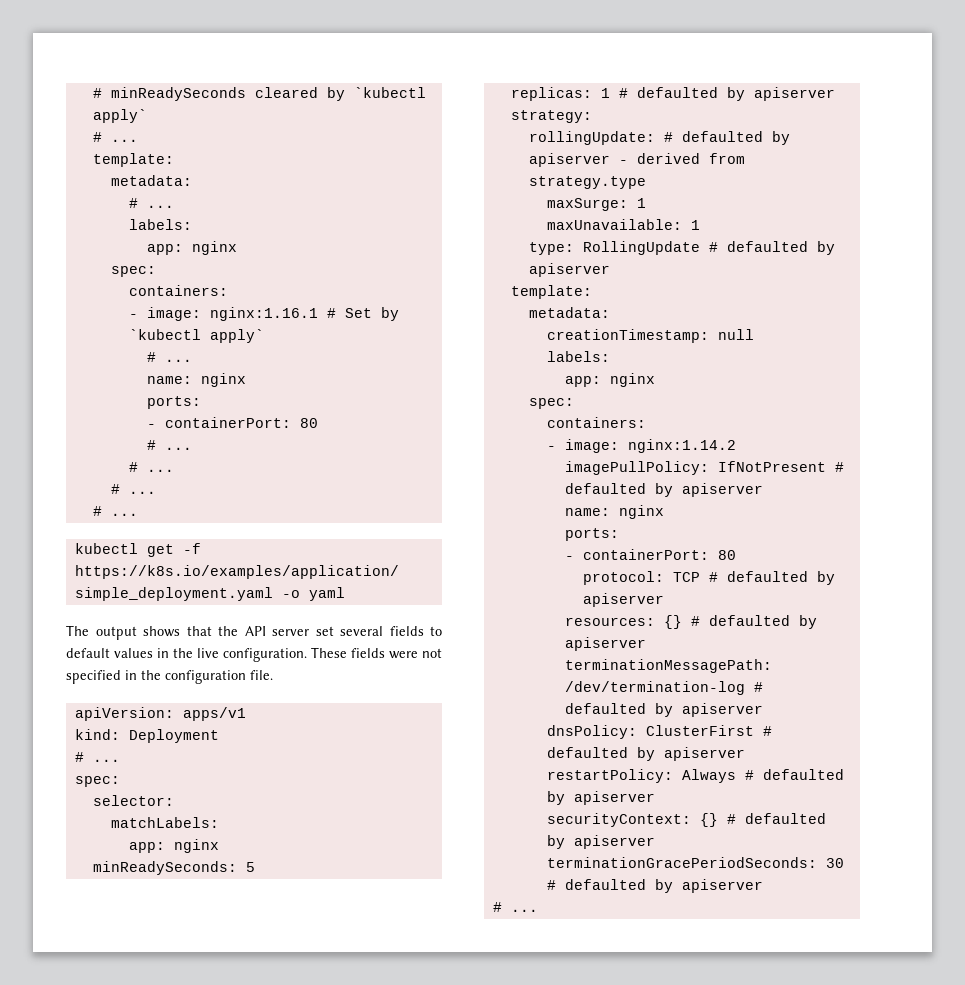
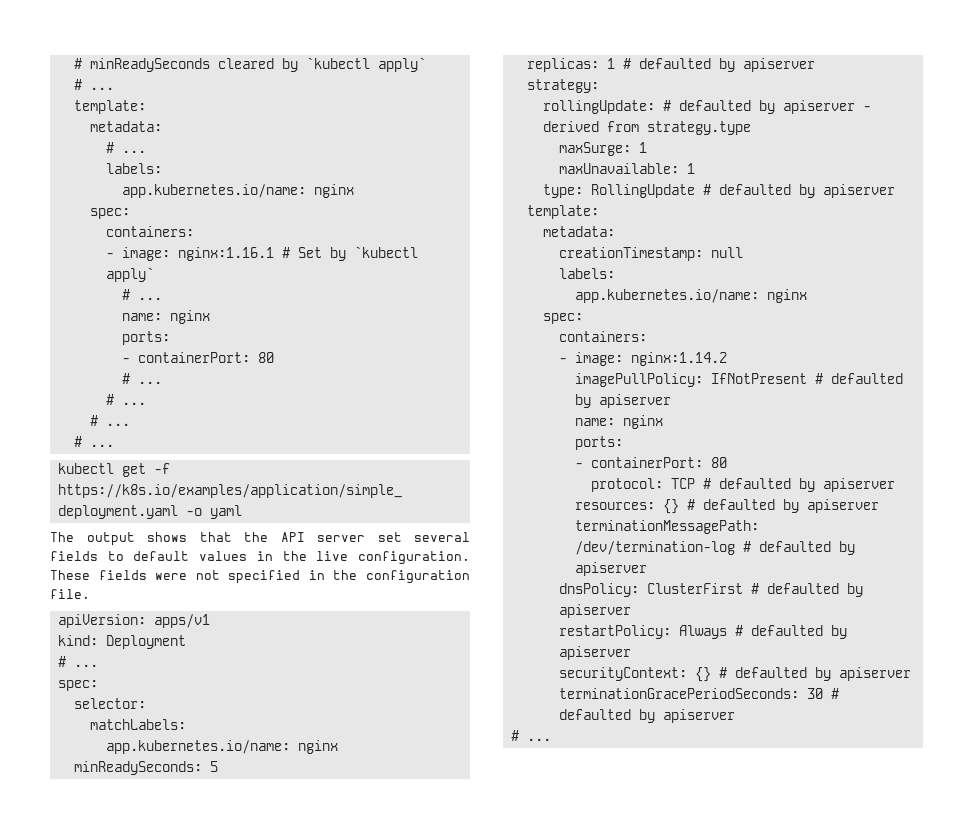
[146,244,183,255] app: -> [121,184,306,198] app.kubernetes.io/name:
[128,842,165,853] app: -> [105,740,290,754] app.kubernetes.io/name:
[564,376,601,387] app: -> [574,289,759,303] app.kubernetes.io/name:

